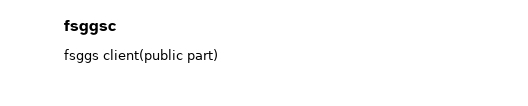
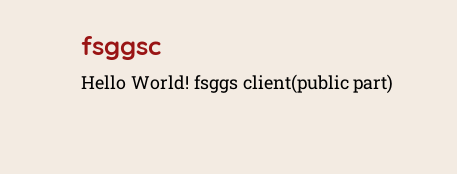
(117, 27) none -> [81,75,189,90] Hello World!

